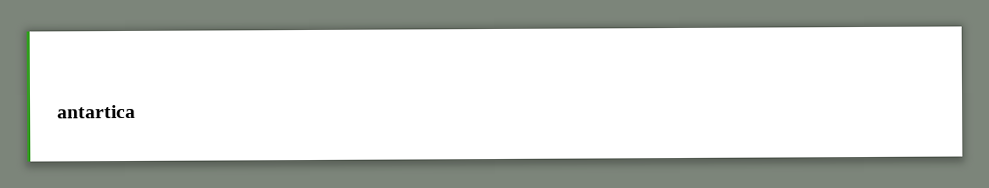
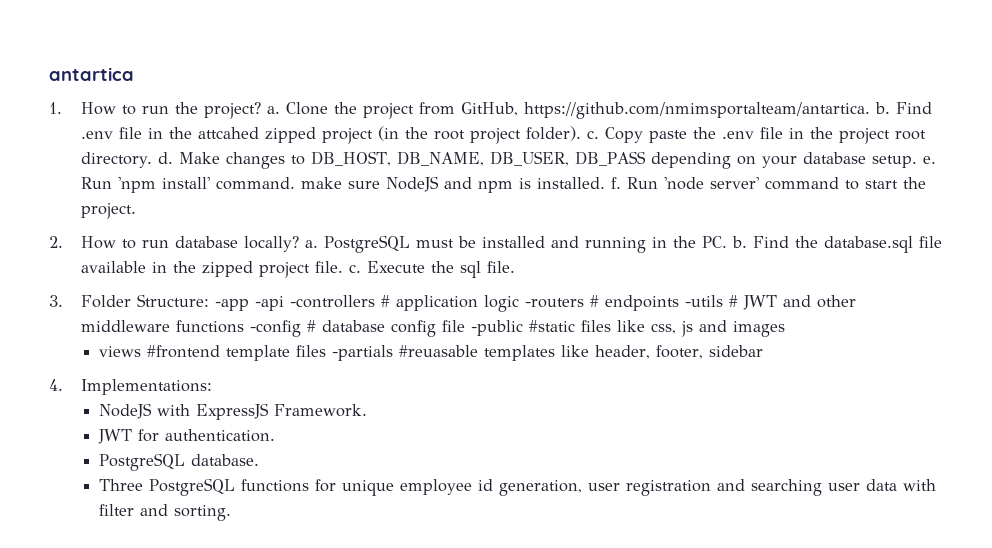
(136, 111) none -> [49,102,932,119] [80,126,926,144] [80,151,937,169] [80,176,926,193] [80,203,136,219] [49,235,942,253] [80,261,515,278] [49,294,856,312] [80,320,785,337] [98,345,763,361] [49,379,212,395] [98,403,367,420] [97,429,275,444] [98,453,259,471] [98,478,936,496] [98,504,231,521] // 1. How to run the project? a. Clone the project from GitHub, https://github.com/nmimsportalteam/antartica. b. Find .env file in the attcahed zipped project (in the root project folder). c. Copy paste the .env file in the project root directory. d. Make changes to DB_HOST, DB_NAME, DB_USER, DB_PASS depending on your database setup. e. Run 'npm install' command. make sure NodeJS and npm is installed. f. Run 'node server' command to start the project. // 2. How to run database locally? a. PostgreSQL must be installed and running in the PC. b. Find the database.sql file available in the zipped project file. c. Execute the sql file. // 3. Folder Structure: -app -api -controllers # application logic -routers # endpoints -utils # JWT and other middleware functions -config # database config file -public #static files like css, js and images // views #frontend template files -partials #reuasable templates like header, footer, sidebar // 4. Implementations: // NodeJS with ExpressJS Framework. // JWT for authentication. // PostgreSQL database. // Three PostgreSQL functions for unique employee id generation, user registration and searching user data with filter and sorting.

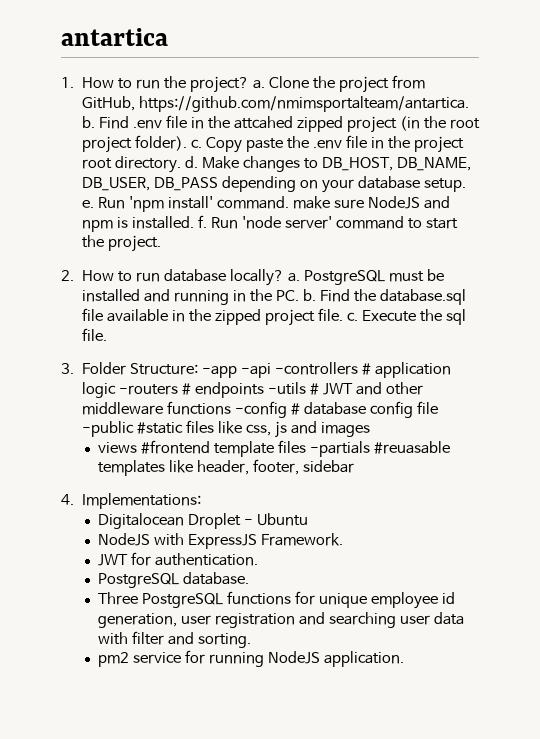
(212, 387) none -> [98,513,309,529] // Digitalocean Droplet - Ubuntu
(231, 513) none -> [98,650,405,667] // pm2 service for running NodeJS application.

